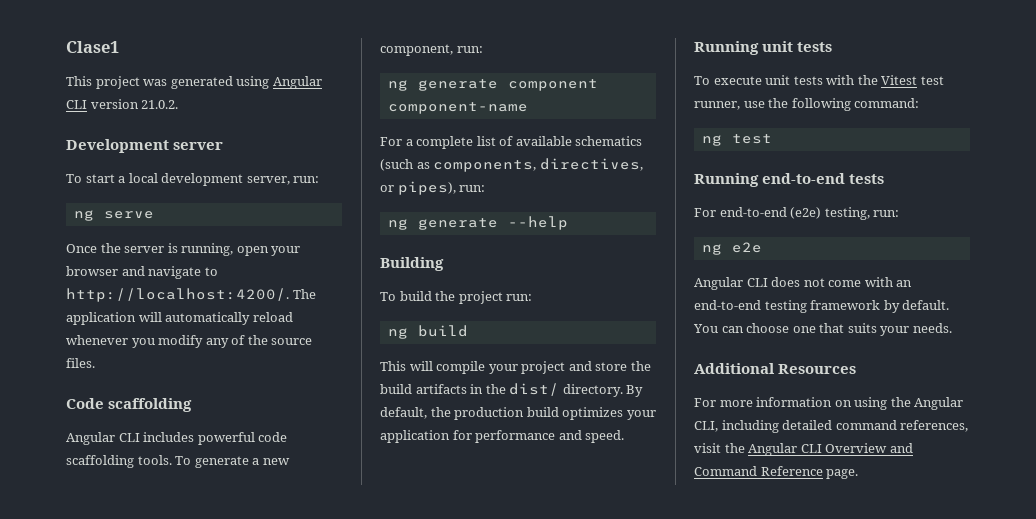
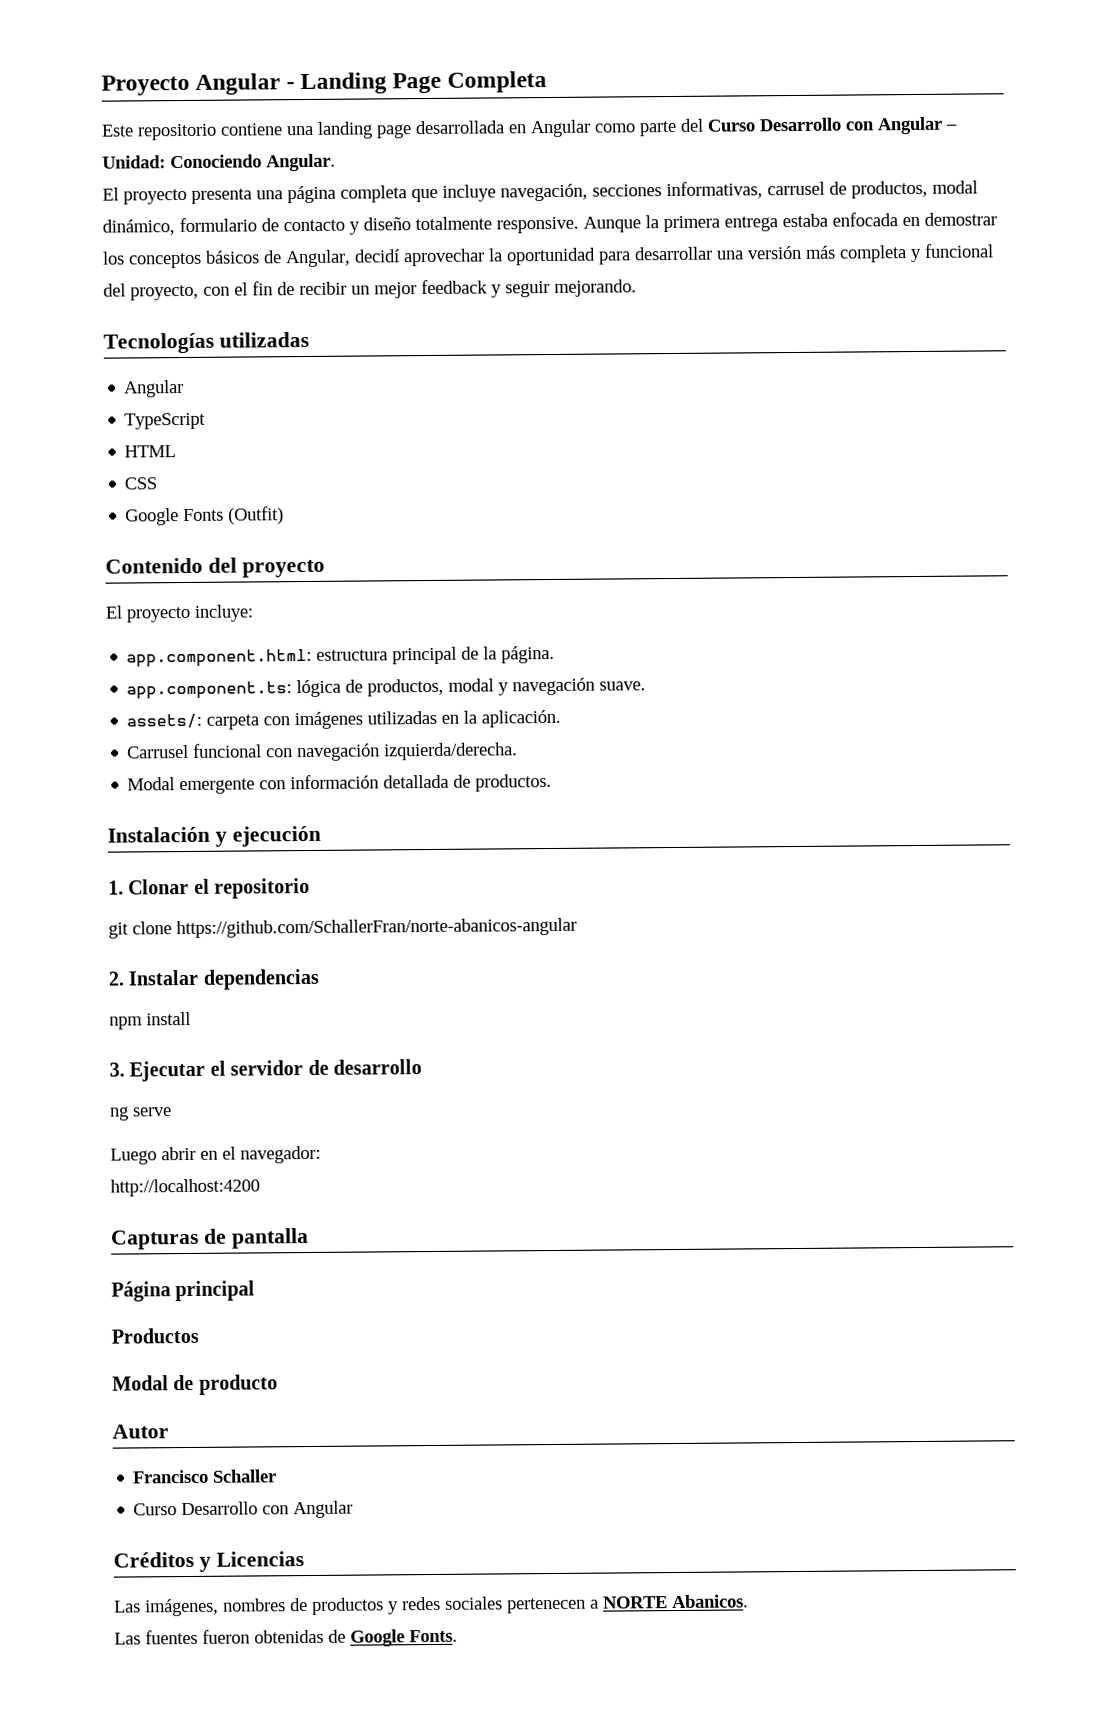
[66,41,119,53] [66,76,322,89] [66,99,179,109] [66,139,224,153] [66,173,320,186] [73,210,154,221] [66,243,301,256] [66,266,218,279] [66,288,316,302] [66,312,293,325] [66,335,313,348] [66,358,95,368] [66,398,193,412] [66,432,288,445] [66,455,290,468] [380,44,483,56] [387,79,598,91] [387,102,528,114] [380,136,643,149] [380,158,643,172] [380,181,486,195] [387,216,568,230] [380,257,444,271] [380,291,533,304] [387,325,468,339] [380,361,651,374] [380,383,644,397] [380,407,656,420] [380,430,625,443] [694,41,833,55] [694,75,944,85] [694,98,920,111] [701,134,772,146] [694,173,885,187] [694,207,900,220] [701,242,762,255] [694,277,913,290] [694,300,950,313] [693,323,952,336] [694,363,857,374] [694,397,964,410] [694,420,969,433] [694,443,913,456] [694,466,859,479] Clase1 // This project was generated using Angular CLI version 21.0.2. // Development server // To start a local development server, run: // ng serve // Once the server is running, open your browser and navigate to http://localhost:4200/. The application will automatically reload whenever you modify any of the source files. // Code scaffolding // Angular CLI includes powerful code scaffolding tools. To generate a new component, run: // ng generate component component-name // For a complete list of available schematics (such as components, directives, or pipes), run: // ng generate --help // Building // To build the project run: // ng build // This will compile your project and store the build artifacts in the dist/ directory. By default, the production build optimizes your application for performance and speed. // Running unit tests // To execute unit tests with the Vitest test runner, use the following command: // ng test // Running end-to-end tests // For end-to-end (e2e) testing, run: // ng e2e // Angular CLI does not come with an end-to-end testing framework by default. You can choose one that suits your needs. // Additional Resources // For more information on using the Angular CLI, including detailed command references, visit the Angular CLI Overview and Command Reference page. -> [101,71,547,96] [101,116,958,141] [102,153,336,172] [102,180,978,205] [102,212,997,236] [102,243,994,269] [103,279,637,301] [103,331,309,354] [124,380,185,398] [124,412,207,430] [124,445,177,458] [124,477,158,490] [125,506,285,526] [105,557,325,578] [105,604,254,623] [126,645,556,668] [126,677,647,700] [126,709,562,730] [127,742,519,762] [127,773,553,795] [107,825,321,847] [108,877,311,899] [108,917,577,939] [108,968,320,990] [109,1011,191,1030] [109,1059,422,1082] [109,1106,172,1121] [110,1145,321,1165] [110,1178,260,1197] [111,1228,309,1250] [111,1280,256,1302] [111,1327,199,1344] [112,1374,278,1395] [112,1424,169,1439] [132,1469,278,1484] [133,1500,354,1519] [113,1551,304,1572] [114,1594,749,1617] [114,1629,458,1647] Proyecto Angular - Landing Page Completa // Este repositorio contiene una landing page desarrollada en Angular como parte del Curso Desarrollo con Angular – Unidad: Conociendo Angular. // El proyecto presenta una página completa que incluye navegación, secciones informativas, carrusel de productos, modal dinámico, formulario de contacto y diseño totalmente responsive. Aunque la primera entrega estaba enfocada en demostrar los conceptos básicos de Angular, decidí aprovechar la oportunidad para desarrollar una versión más completa y funcional del proyecto, con el fin de recibir un mejor feedback y seguir mejorando. // Tecnologías utilizadas // Angular // TypeScript // HTML // CSS // Google Fonts (Outfit) // Contenido del proyecto // El proyecto incluye: // app.component.html: estructura principal de la página. // app.component.ts: lógica de productos, modal y navegación suave. // assets/: carpeta con imágenes utilizadas en la aplicación. // Carrusel funcional con navegación izquierda/derecha. // Modal emergente con información detallada de productos. // Instalación y ejecución // 1. Clonar el repositorio // git clone https://github.com/SchallerFran/norte-abanicos-angular // 2. Instalar dependencias // npm install // 3. Ejecutar el servidor de desarrollo // ng serve // Luego abrir en el navegador: // http://localhost:4200 // Capturas de pantalla // Página principal // Productos // Modal de producto // Autor // Francisco Schaller // Curso Desarrollo con Angular // Créditos y Licencias // Las imágenes, nombres de productos y redes sociales pertenecen a NORTE Abanicos. // Las fuentes fueron obtenidas de Google Fonts.

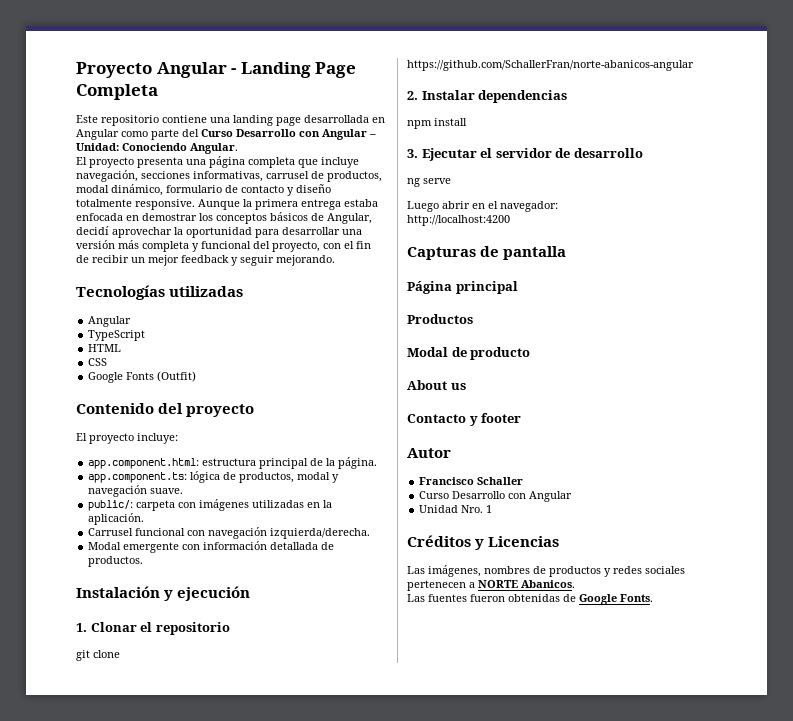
[126,713,203,729] assets/: -> [88,500,134,511] public/:
(278, 1384) none -> [407,380,466,390] [407,413,522,426] // About us // Contacto y footer
(354, 1509) none -> [419,505,493,513] // Unidad Nro. 1

